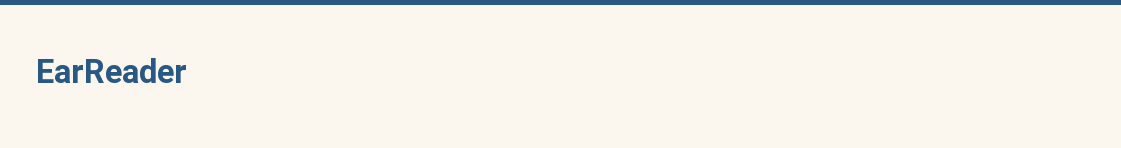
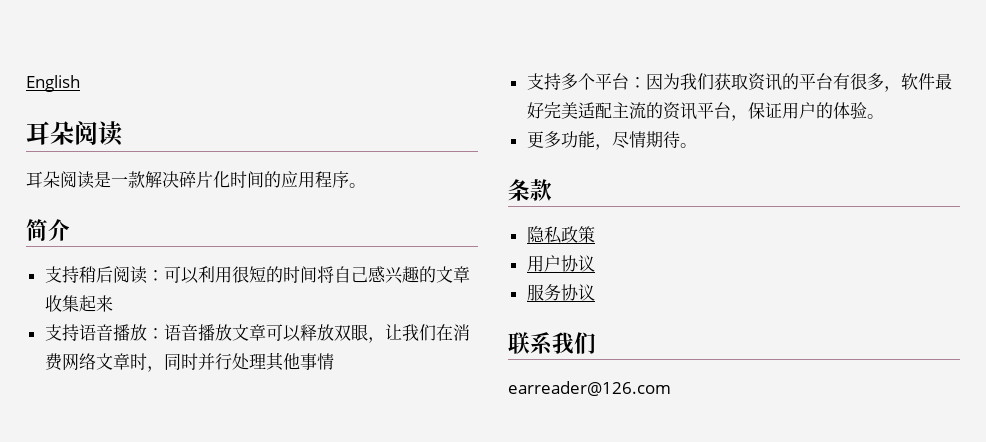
[36,58,187,83] EarReader -> [26,75,80,92] [26,121,123,146] [26,171,366,189] [26,219,70,241] [44,266,470,284] [44,295,113,312] [44,324,470,343] [44,352,334,372] [526,73,952,92] [526,102,884,121] [526,131,697,150] [508,179,552,201] [526,226,595,244] [526,255,595,272] [526,284,595,301] [508,332,596,355] [508,381,671,396] English // 耳朵阅读 // 耳朵阅读是一款解决碎片化时间的应用程序。 // 简介 // 支持稍后阅读：可以利用很短的时间将自己感兴趣的文章收集起来 // 支持语音播放：语音播放文章可以释放双眼，让我们在消费网络文章时，同时并行处理其他事情 // 支持多个平台：因为我们获取资讯的平台有很多，软件最好完美适配主流的资讯平台，保证用户的体验。 // 更多功能，尽情期待。 // 条款 // 隐私政策 // 用户协议 // 服务协议 // 联系我们 // earreader@126.com

